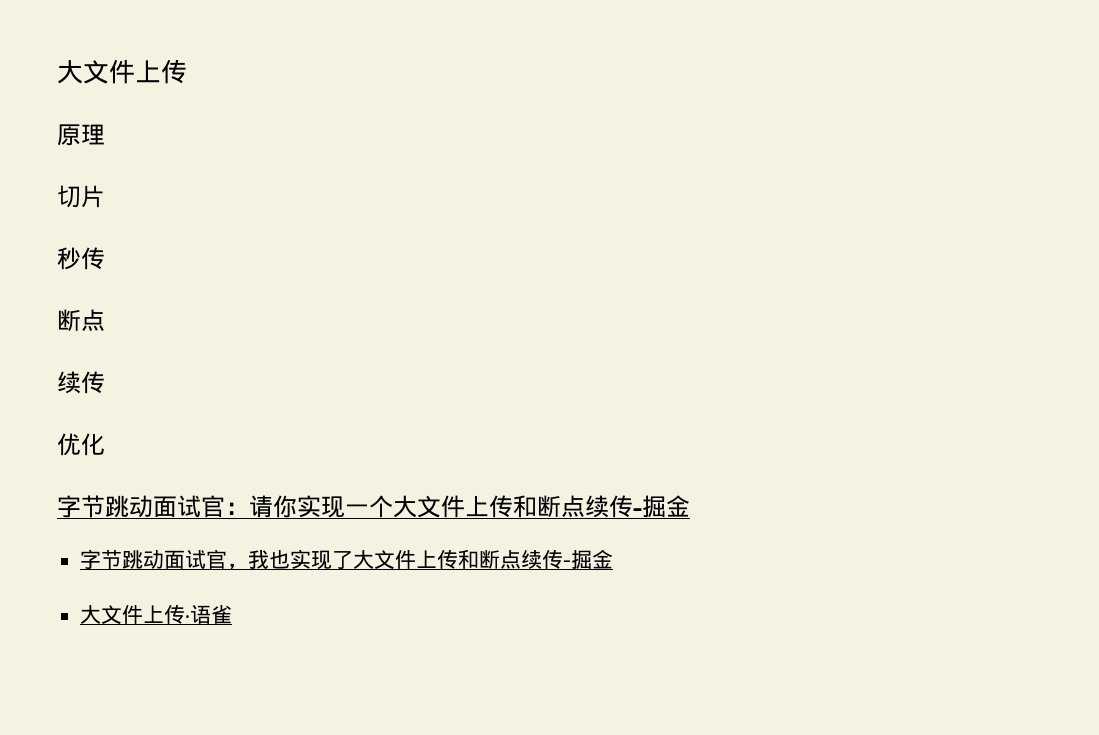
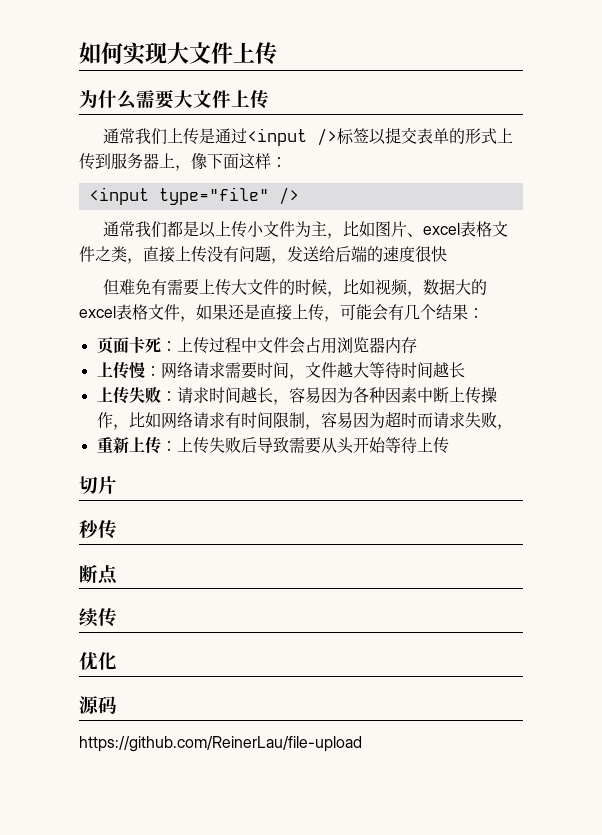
[57,59,187,84] [57,124,105,146] 大文件上传 // 原理 -> [79,42,277,65] [79,90,269,109] [103,127,514,146] [79,153,287,171] [88,187,299,205] [103,221,509,239] [79,246,447,264] [103,279,488,297] [79,304,484,322] [96,336,417,354] [96,362,465,380] [96,387,497,405] [96,411,513,430] [96,436,449,454] 如何实现大文件上传 // 为什么需要大文件上传 // 通常我们上传是通过<input />标签以提交表单的形式上传到服务器上，像下面这样： // <input type="file" /> // 通常我们都是以上传小文件为主，比如图片、excel表格文件之类，直接上传没有问题，发送给后端的速度很快 // 但难免有需要上传大文件的时候，比如视频，数据大的excel表格文件，如果还是直接上传，可能会有几个结果： // 页面卡死：上传过程中文件会占用浏览器内存 // 上传慢：网络请求需要时间，文件越大等待时间越长 // 上传失败：请求时间越长，容易因为各种因素中断上传操作，比如网络请求有时间限制，容易因为超时而请求失败， // 重新上传：上传失败后导致需要从头开始等待上传
[57,495,690,518] [79,549,613,570] [79,604,232,625] 字节跳动面试官：请你实现一个大文件上传和断点续传-掘金 // 字节跳动面试官，我也实现了大文件上传和断点续传-掘金 // 大文件上传·语雀 -> [79,696,117,714] [79,736,362,752] 源码 // https://github.com/ReinerLau/file-upload

